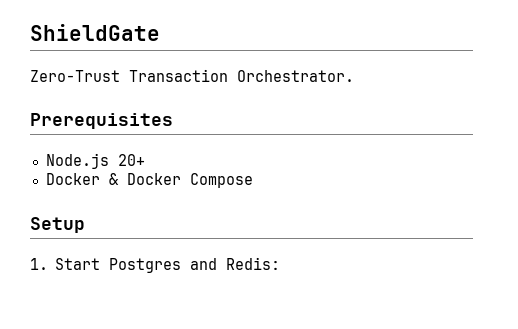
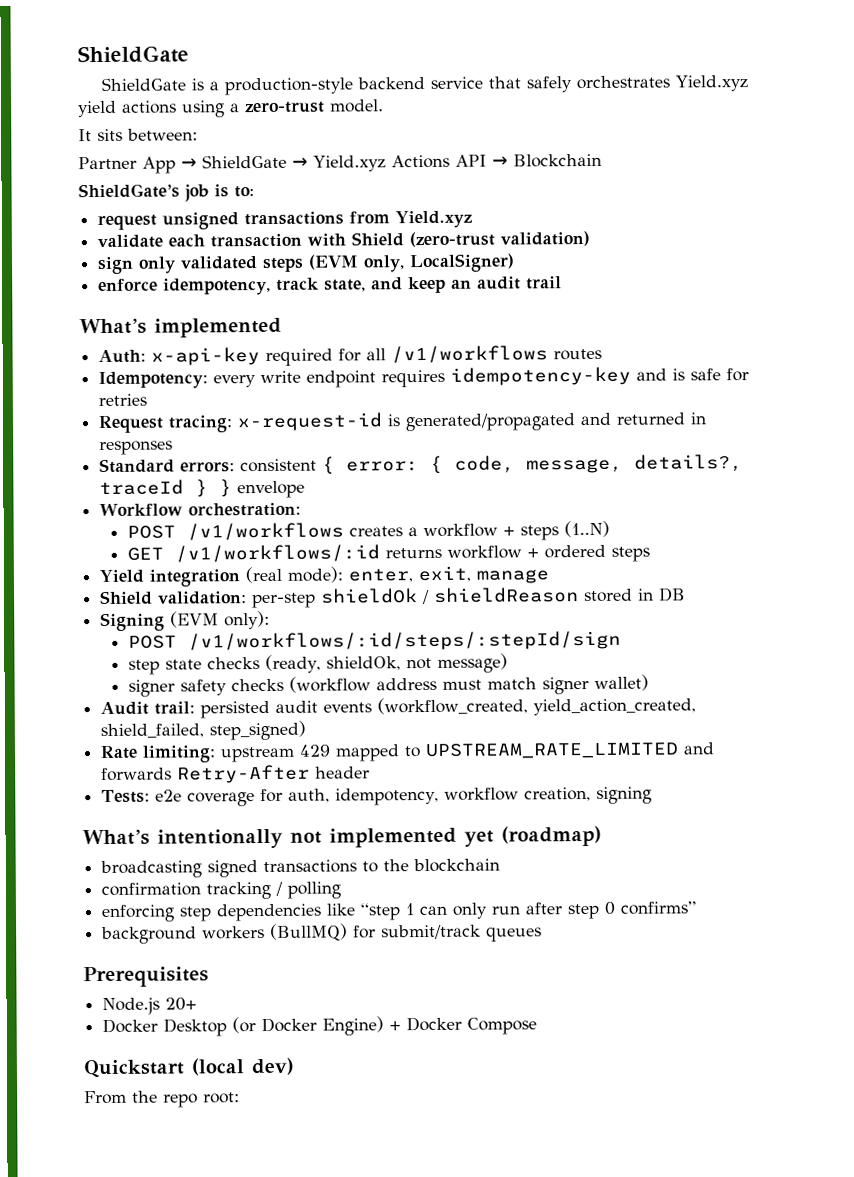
[30,69,354,82] [30,113,173,129] [45,153,145,169] [45,173,253,188] [30,217,85,233] [30,257,281,273] Zero-Trust Transaction Orchestrator. // Prerequisites // Node.js 20+ // Docker & Docker Compose // Setup // 1. Start Postgres and Redis: -> [100,75,748,96] [78,99,384,118] [78,128,198,142] [78,153,602,174] [78,183,254,202] [97,210,473,231] [97,230,591,249] [97,253,516,275] [98,276,563,296] [79,317,282,338] [98,345,603,366] [98,366,750,390] [98,393,148,407] [98,412,708,434] [99,440,174,456] [99,454,744,475] [99,479,306,499] [99,502,302,517] [126,520,610,541] [126,544,650,563] [99,565,550,587] [100,587,687,609] [100,610,271,631] [127,630,621,652] [127,653,508,675] [127,674,649,697] [100,697,697,719] [100,720,307,741] [100,742,716,763] [101,764,371,784] [101,786,653,807] [82,825,602,849] [100,858,501,878] [101,881,342,900] [101,901,697,922] [101,923,543,944] [83,966,209,988] [102,997,198,1015] [102,1016,538,1037] [83,1057,294,1079] [84,1090,240,1108] ShieldGate is a production-style backend service that safely orchestrates Yield.xyz yield actions using a zero-trust model. // It sits between: // Partner App → ShieldGate → Yield.xyz Actions API → Blockchain // ShieldGate’s job is to: // request unsigned transactions from Yield.xyz // validate each transaction with Shield (zero-trust validation) // sign only validated steps (EVM only, LocalSigner) // enforce idempotency, track state, and keep an audit trail // What’s implemented // Auth: x-api-key required for all /v1/workflows routes // Idempotency: every write endpoint requires idempotency-key and is safe for retries // Request tracing: x-request-id is generated/propagated and returned in responses // Standard errors: consistent { error: { code, message, details?, traceId } } envelope // Workflow orchestration: // POST /v1/workflows creates a workflow + steps (1..N) // GET /v1/workflows/:id returns workflow + ordered steps // Yield integration (real mode): enter, exit, manage // Shield validation: per-step shieldOk / shieldReason stored in DB // Signing (EVM only): // POST /v1/workflows/:id/steps/:stepId/sign // step state checks (ready, shieldOk, not message) // signer safety checks (workflow address must match signer wallet) // Audit trail: persisted audit events (workflow_created, yield_action_created, shield_failed, step_signed) // Rate limiting: upstream 429 mapped to UPSTREAM_RATE_LIMITED and forwards Retry-After header // Tests: e2e coverage for auth, idempotency, workflow creation, signing // What’s intentionally not implemented yet (roadmap) // broadcasting signed transactions to the blockchain // confirmation tracking / polling // enforcing step dependencies like “step 1 can only run after step 0 confirms” // background workers (BullMQ) for submit/track queues // Prerequisites // Node.js 20+ // Docker Desktop (or Docker Engine) + Docker Compose // Quickstart (local dev) // From the repo root:

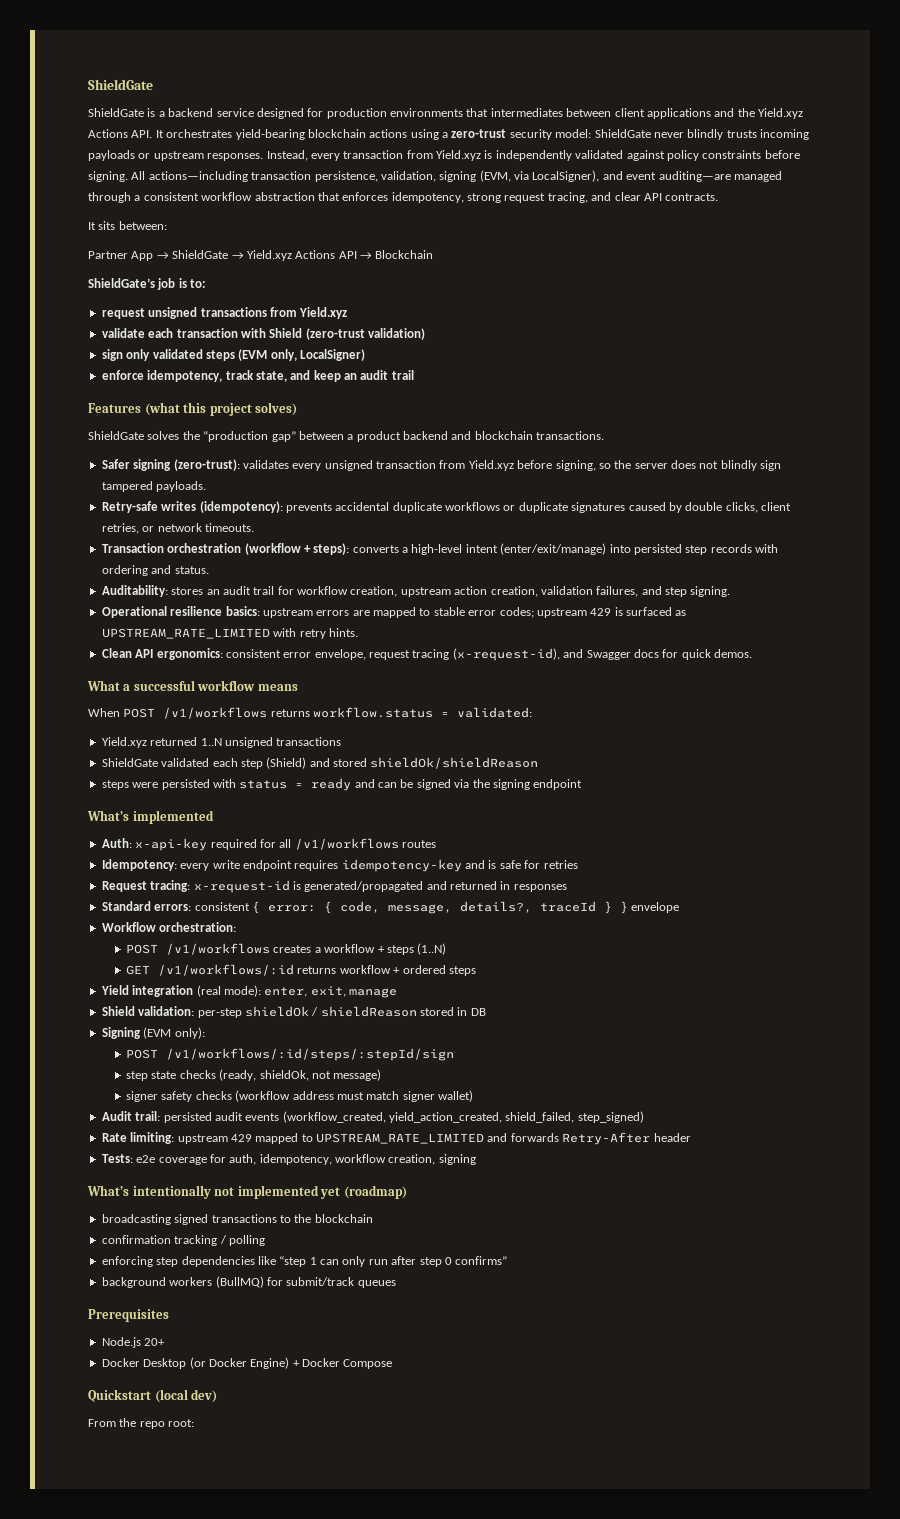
[223,77,353,96] production-style -> (165, 114) none
[487,75,748,93] [78,99,384,118] that safely orchestrates Yield.xyz yield actions using a zero-trust model. -> [256,108,803,119] [88,129,809,140] [88,150,800,161] [88,170,782,182] [88,192,719,203] designed for production environments that intermediates between client applications and the Yield.xyz Actions API. It orchestrates yield-bearing blockchain actions using a zero-trust security model: ShieldGate never blindly trusts incoming payloads or upstream responses. Instead, every transaction from Yield.xyz is independently validated against policy constraints before signing. All actions—including transaction persistence, validation, signing (EVM, via LocalSigner), and event auditing—are managed through a consistent workflow abstraction that enforces idempotency, strong request tracing, and clear API contracts.
(563, 283) none -> [88,402,298,416] [88,431,605,442] [101,459,782,471] [101,481,207,492] [101,501,791,513] [101,523,254,534] [101,543,778,555] [101,565,209,576] [101,585,731,597] [101,606,687,618] [101,628,358,639] [101,648,752,661] [87,680,298,691] [88,707,533,719] [101,737,342,748] [101,757,539,769] [101,778,583,791] // Features (what this project solves) // ShieldGate solves the “production gap” between a product backend and blockchain transactions. // Safer signing (zero-trust): validates every unsigned transaction from Yield.xyz before signing, so the server does not blindly sign tampered payloads. // Retry-safe writes (idempotency): prevents accidental duplicate workflows or duplicate signatures caused by double clicks, client retries, or network timeouts. // Transaction orchestration (workflow + steps): converts a high-level intent (enter/exit/manage) into persisted step records with ordering and status. // Auditability: stores an audit trail for workflow creation, upstream action creation, validation failures, and step signing. // Operational resilience basics: upstream errors are mapped to stable error codes; upstream 429 is surfaced as UPSTREAM_RATE_LIMITED with retry hints. // Clean API ergonomics: consistent error envelope, request tracing (x-request-id), and Swagger docs for quick demos. // What a successful workflow means // When POST /v1/workflows returns workflow.status = validated: // Yield.xyz returned 1..N unsigned transactions // ShieldGate validated each step (Shield) and stored shieldOk/shieldReason // steps were persisted with status = ready and can be signed via the signing endpoint

